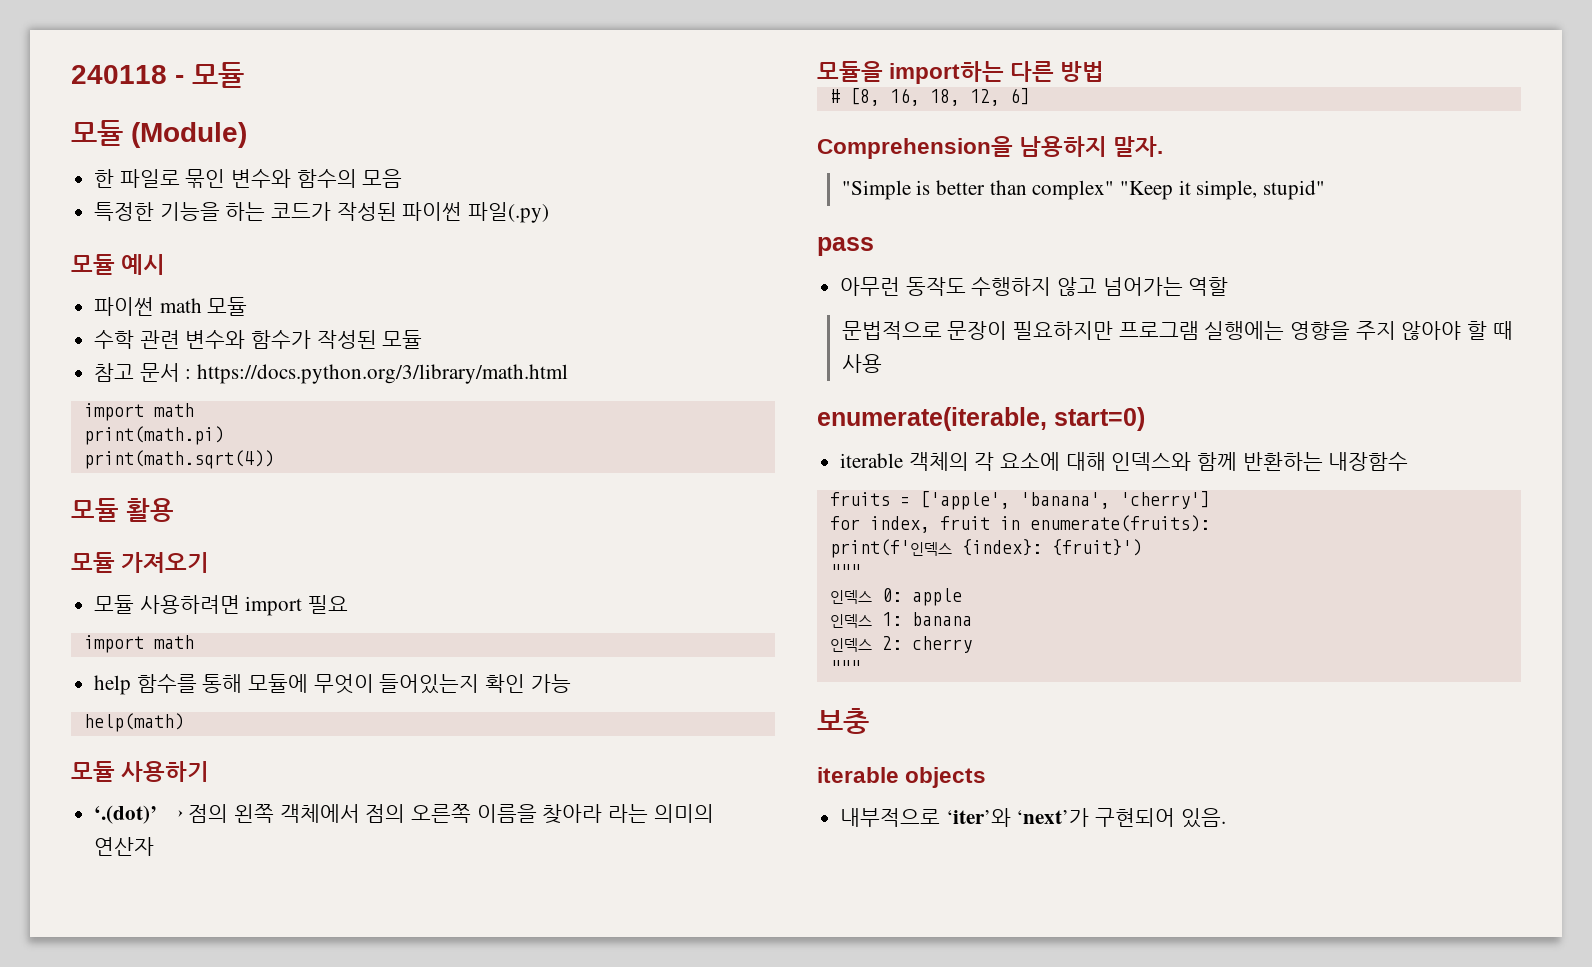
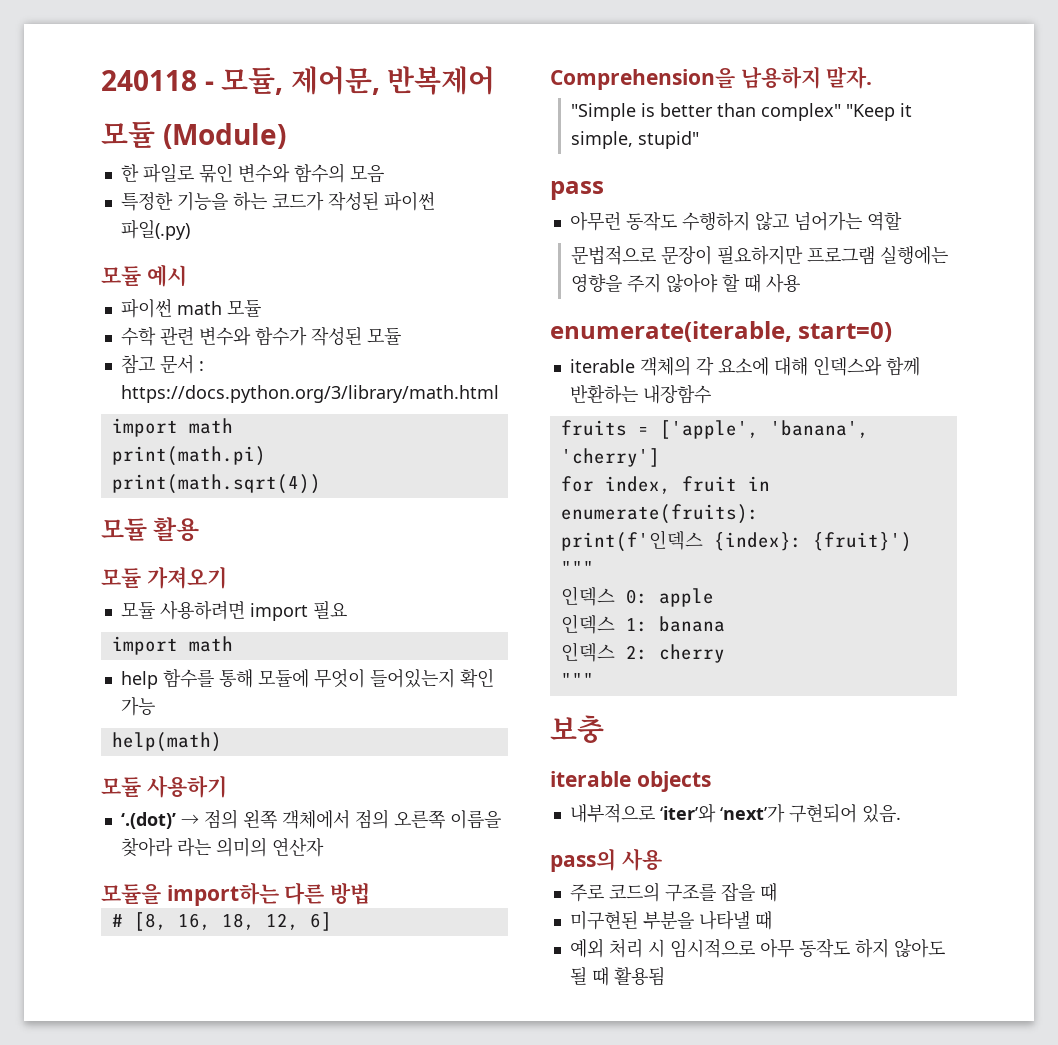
[192,62,244,88] 모듈 -> [221,66,496,95] 모듈, 제어문, 반복제어
(1226, 818) none -> [550,848,662,872] [569,882,777,902] [569,910,772,930] [569,938,945,958] [569,967,665,986] // pass의 사용 // 주로 코드의 구조를 잡을 때 // 미구현된 부분을 나타낼 때 // 예외 처리 시 임시적으로 아무 동작도 하지 않아도 될 때 활용됨

